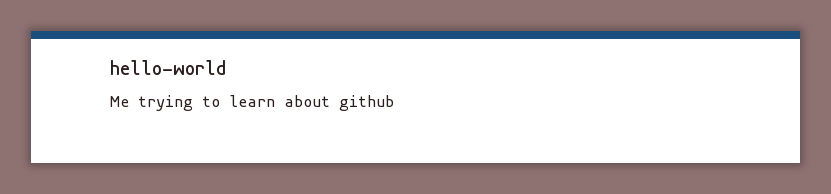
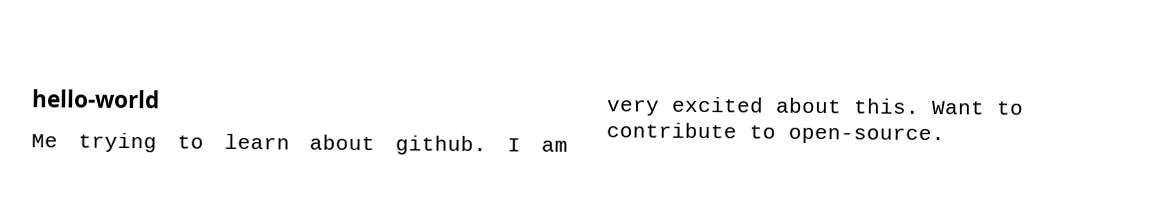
[339,95,394,111] github -> [395,135,568,156] [606,96,1024,116] [606,122,945,145] github. I am very excited about this. Want to contribute to open-source.

